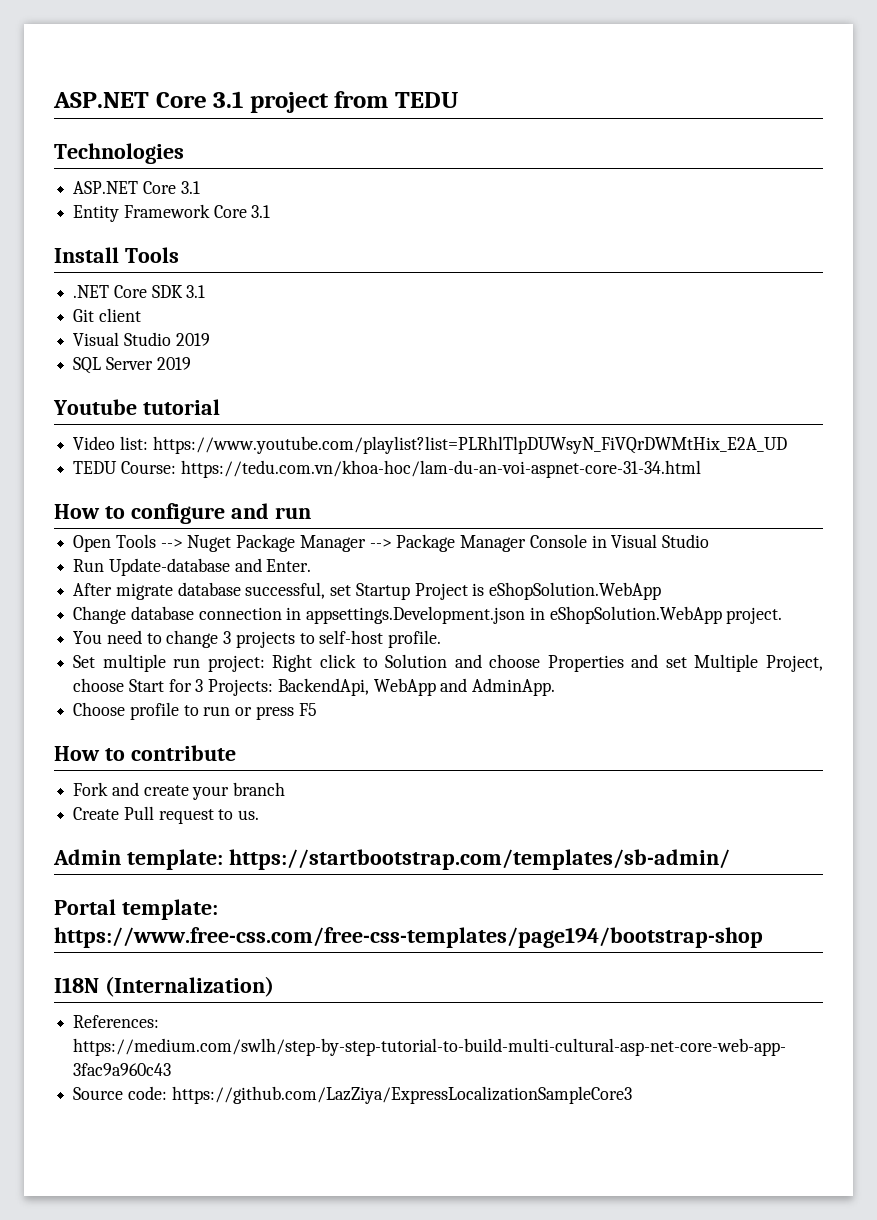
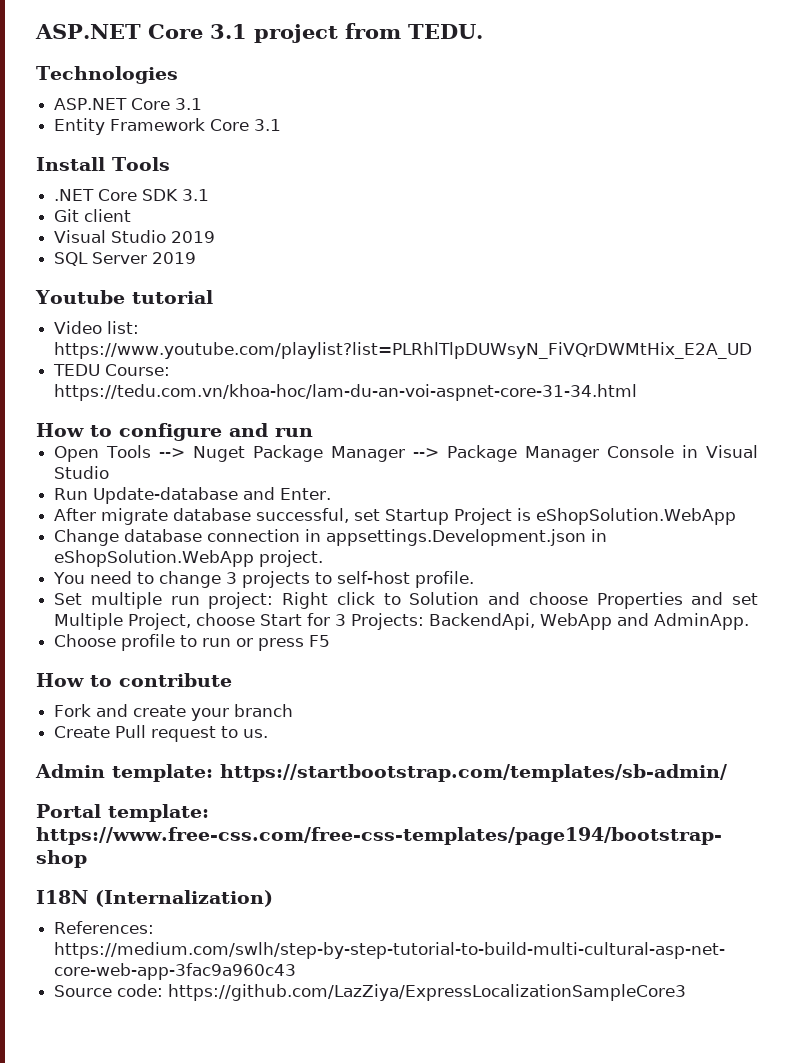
[395,92,459,108] TEDU -> [407,24,483,39] TEDU.

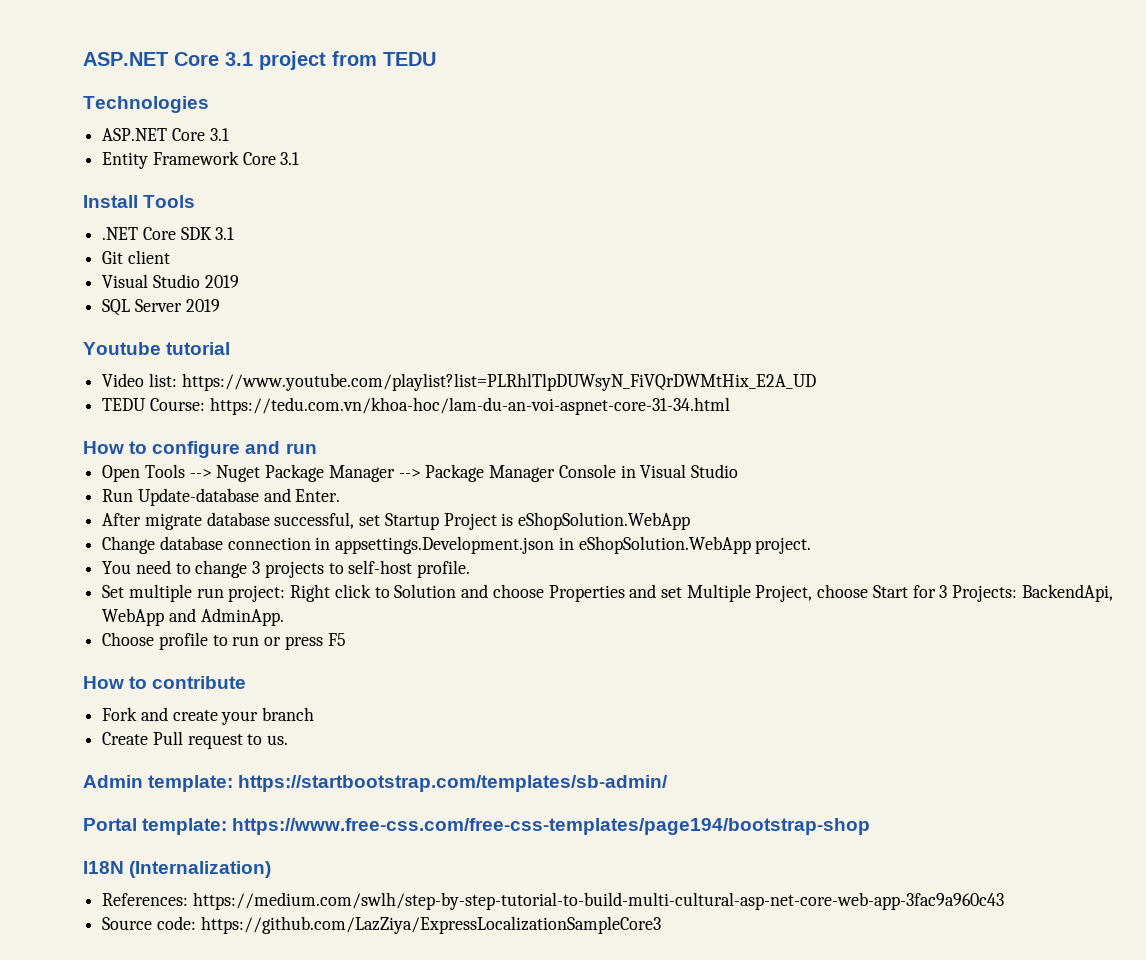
[407,24,483,39] TEDU. -> [383,52,436,66] TEDU

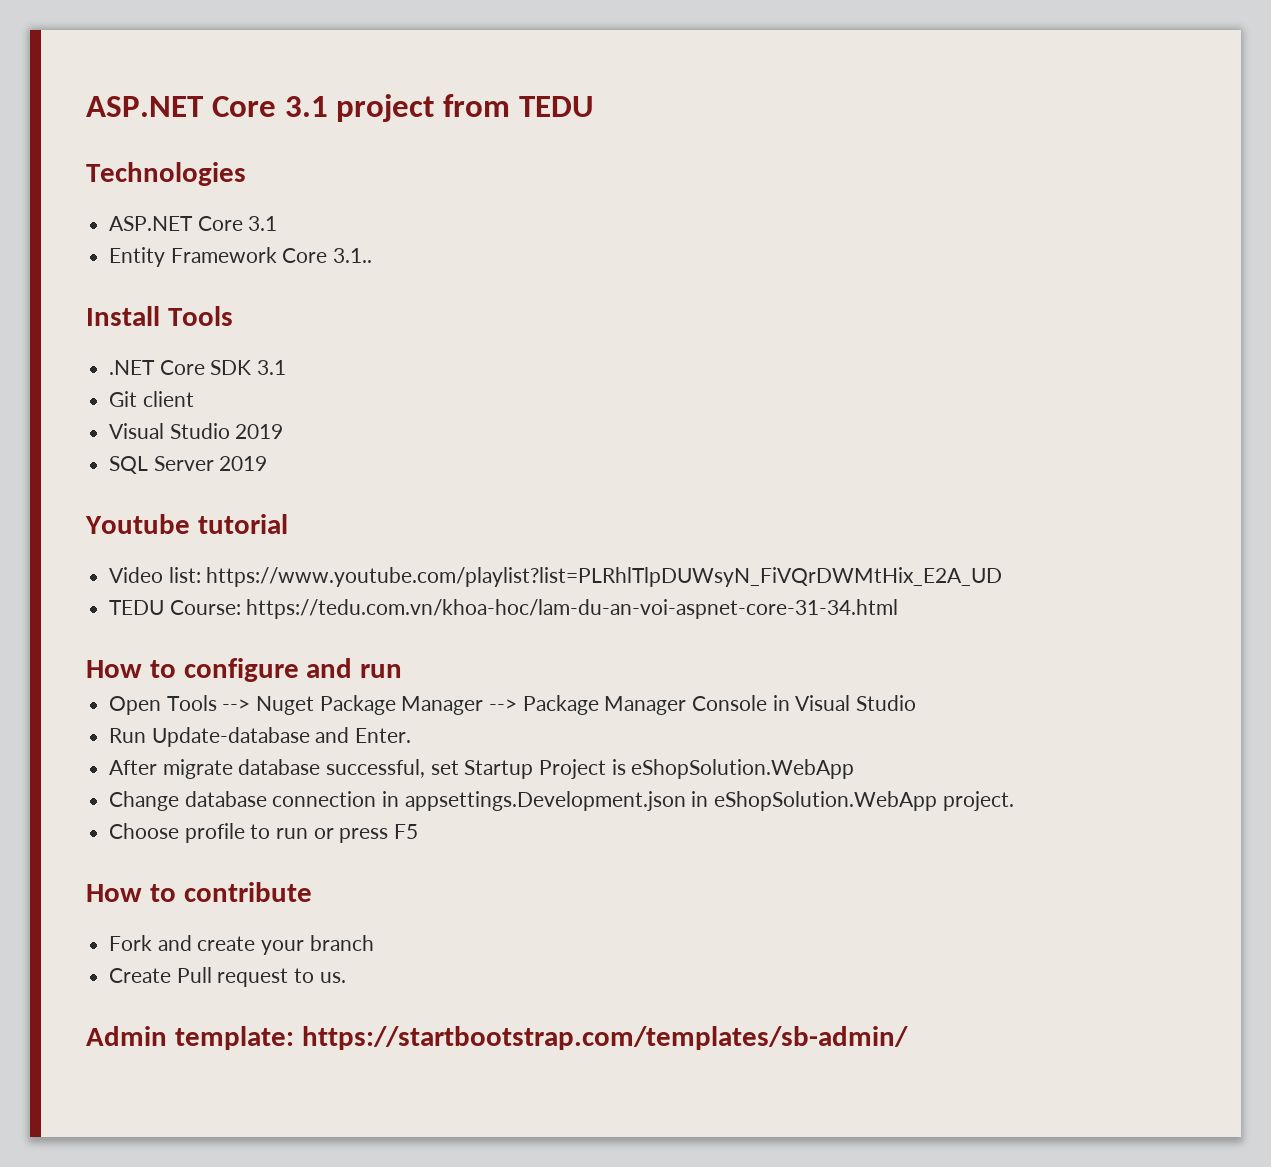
[280,152,300,165] 3.1 -> [333,248,373,263] 3.1..
[102,560,471,578] [102,584,1113,602] [102,608,284,626] // You need to change 3 projects to self-host profile. // Set multiple run project: Right click to Solution and choose Properties and set Multiple Project, choose Start for 3 Projects: BackendApi, WebApp and AdminApp. -> (1014, 801) none
[83,818,871,835] [83,861,272,878] [102,892,1004,910] [102,916,661,934] // Portal template: https://www.free-css.com/free-css-templates/page194/bootstrap-shop // I18N (Internalization) // References: https://medium.com/swlh/step-by-step-tutorial-to-build-multi-cultural-asp-net-core-web-app-3fac9a960c43 // Source code: https://github.com/LazZiya/ExpressLocalizationSampleCore3 -> (908, 1038) none

